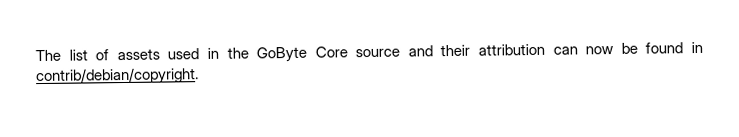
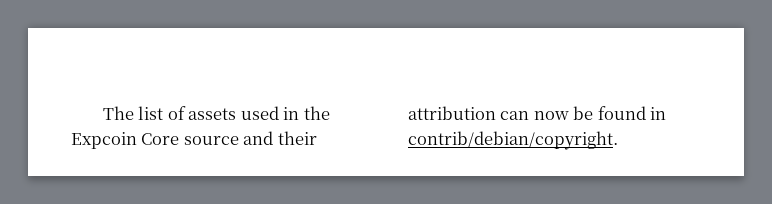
[256,46,308,63] GoByte -> [71,132,137,149] Expcoin

